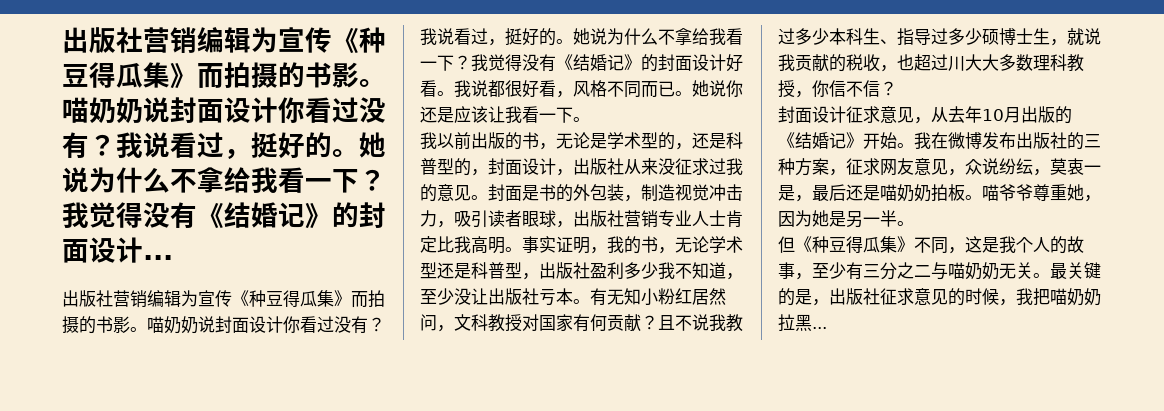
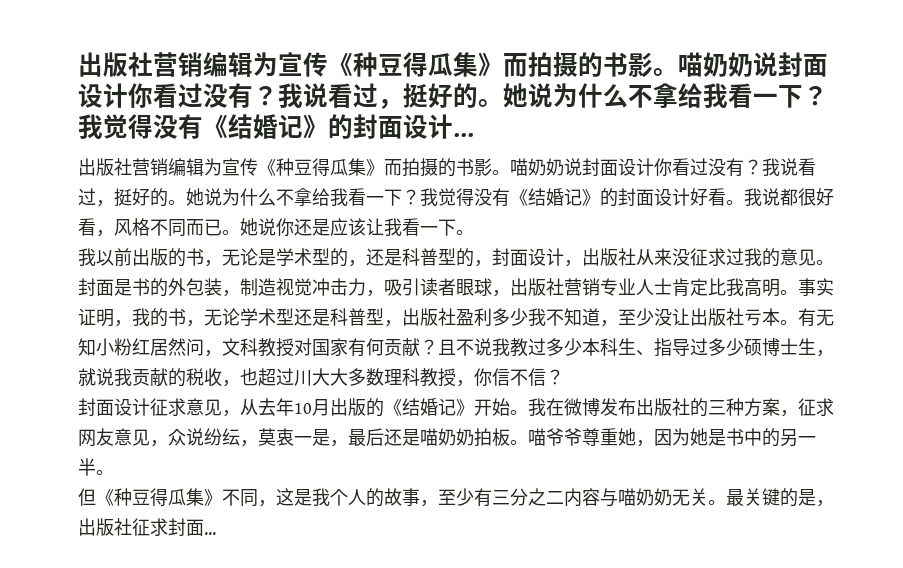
(846, 219) none -> [726,428,780,447] 书中的
(931, 271) none -> [564,488,600,507] 内容
[914,288,1101,306] [778,314,812,332] 意见的时候，我把喵奶奶拉黑 -> [168,518,204,536] 封面

